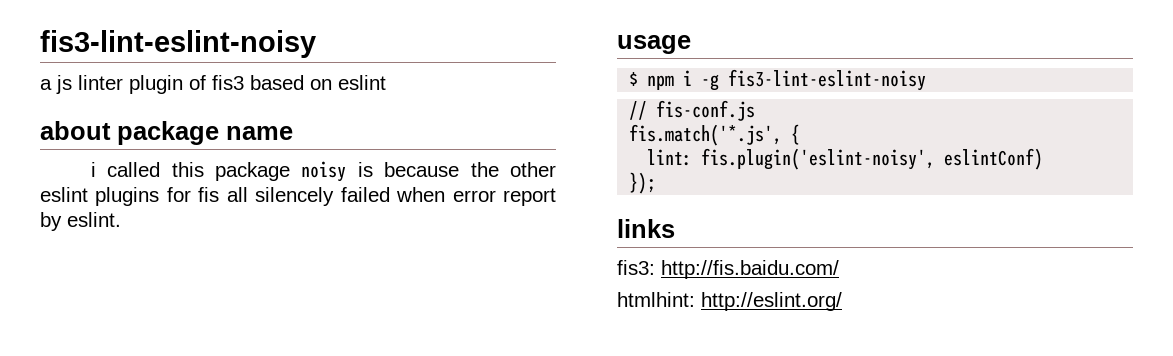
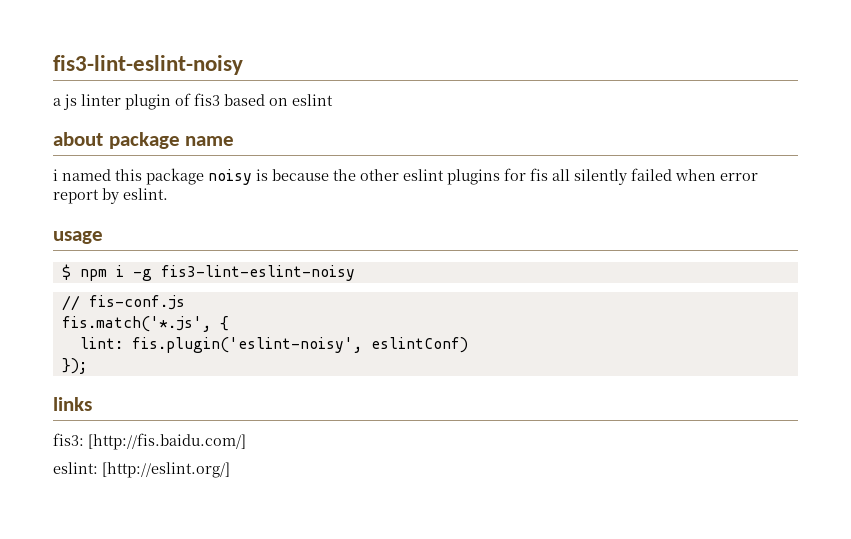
[107,162,161,177] called -> [62,169,111,181] named
[255,187,335,206] silencely -> [574,169,627,185] silently
[661,260,839,279] [617,292,842,311] http://fis.baidu.com/ // htmlhint: http://eslint.org/ -> [88,433,246,450] [53,462,230,478] [http://fis.baidu.com/] // eslint: [http://eslint.org/]

